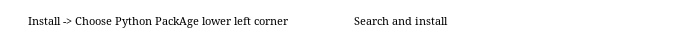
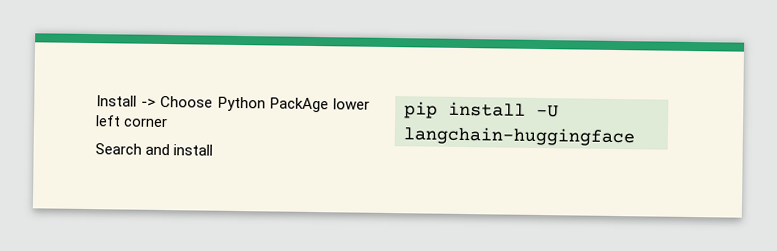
(448, 21) none -> [404,101,559,119] [403,126,635,147] // pip install -U langchain-huggingface

